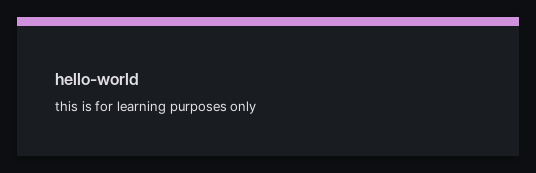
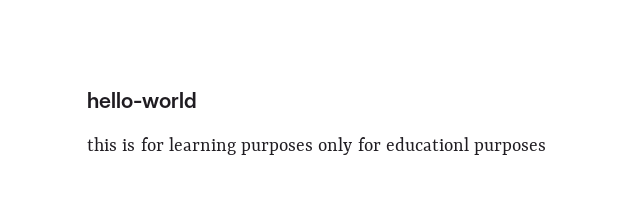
(257, 107) none -> [357,137,547,155] for educationl purposes

